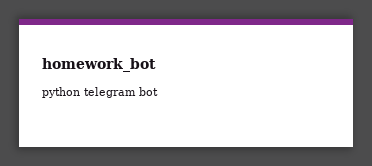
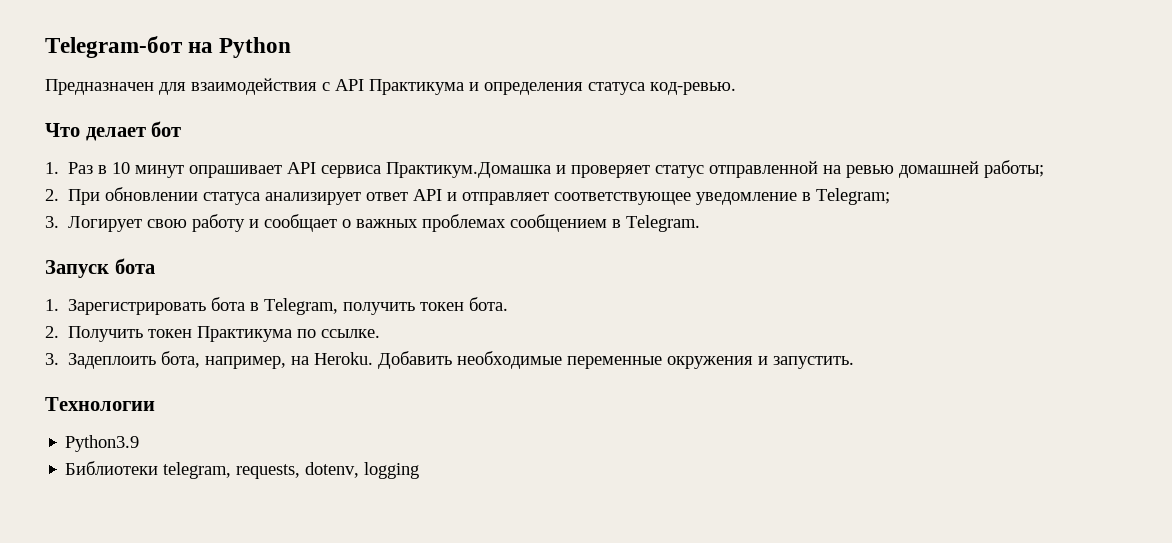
[42,58,156,72] [42,87,158,98] homework_bot // python telegram bot -> [45,36,292,58] [45,78,736,95] [45,121,182,141] [45,160,1045,178] [45,187,891,205] [45,214,701,232] [45,258,155,278] [45,297,509,315] [45,326,381,342] [45,351,855,369] [45,397,155,411] [65,435,140,452] [65,461,420,479] Telegram-бот на Python // Предназначен для взаимодействия с API Практикума и определения статуса код-ревью. // Что делает бот // 1. Раз в 10 минут опрашивает API сервиса Практикум.Домашка и проверяет статус отправленной на ревью домашней работы; // 2. При обновлении статуса анализирует ответ API и отправляет соответствующее уведомление в Telegram; // 3. Логирует свою работу и сообщает о важных проблемах сообщением в Telegram. // Запуск бота // 1. Зарегистрировать бота в Telegram, получить токен бота. // 2. Получить токен Практикума по ссылке. // 3. Задеплоить бота, например, на Heroku. Добавить необходимые переменные окружения и запустить. // Технологии // Python3.9 // Библиотеки telegram, requests, dotenv, logging

